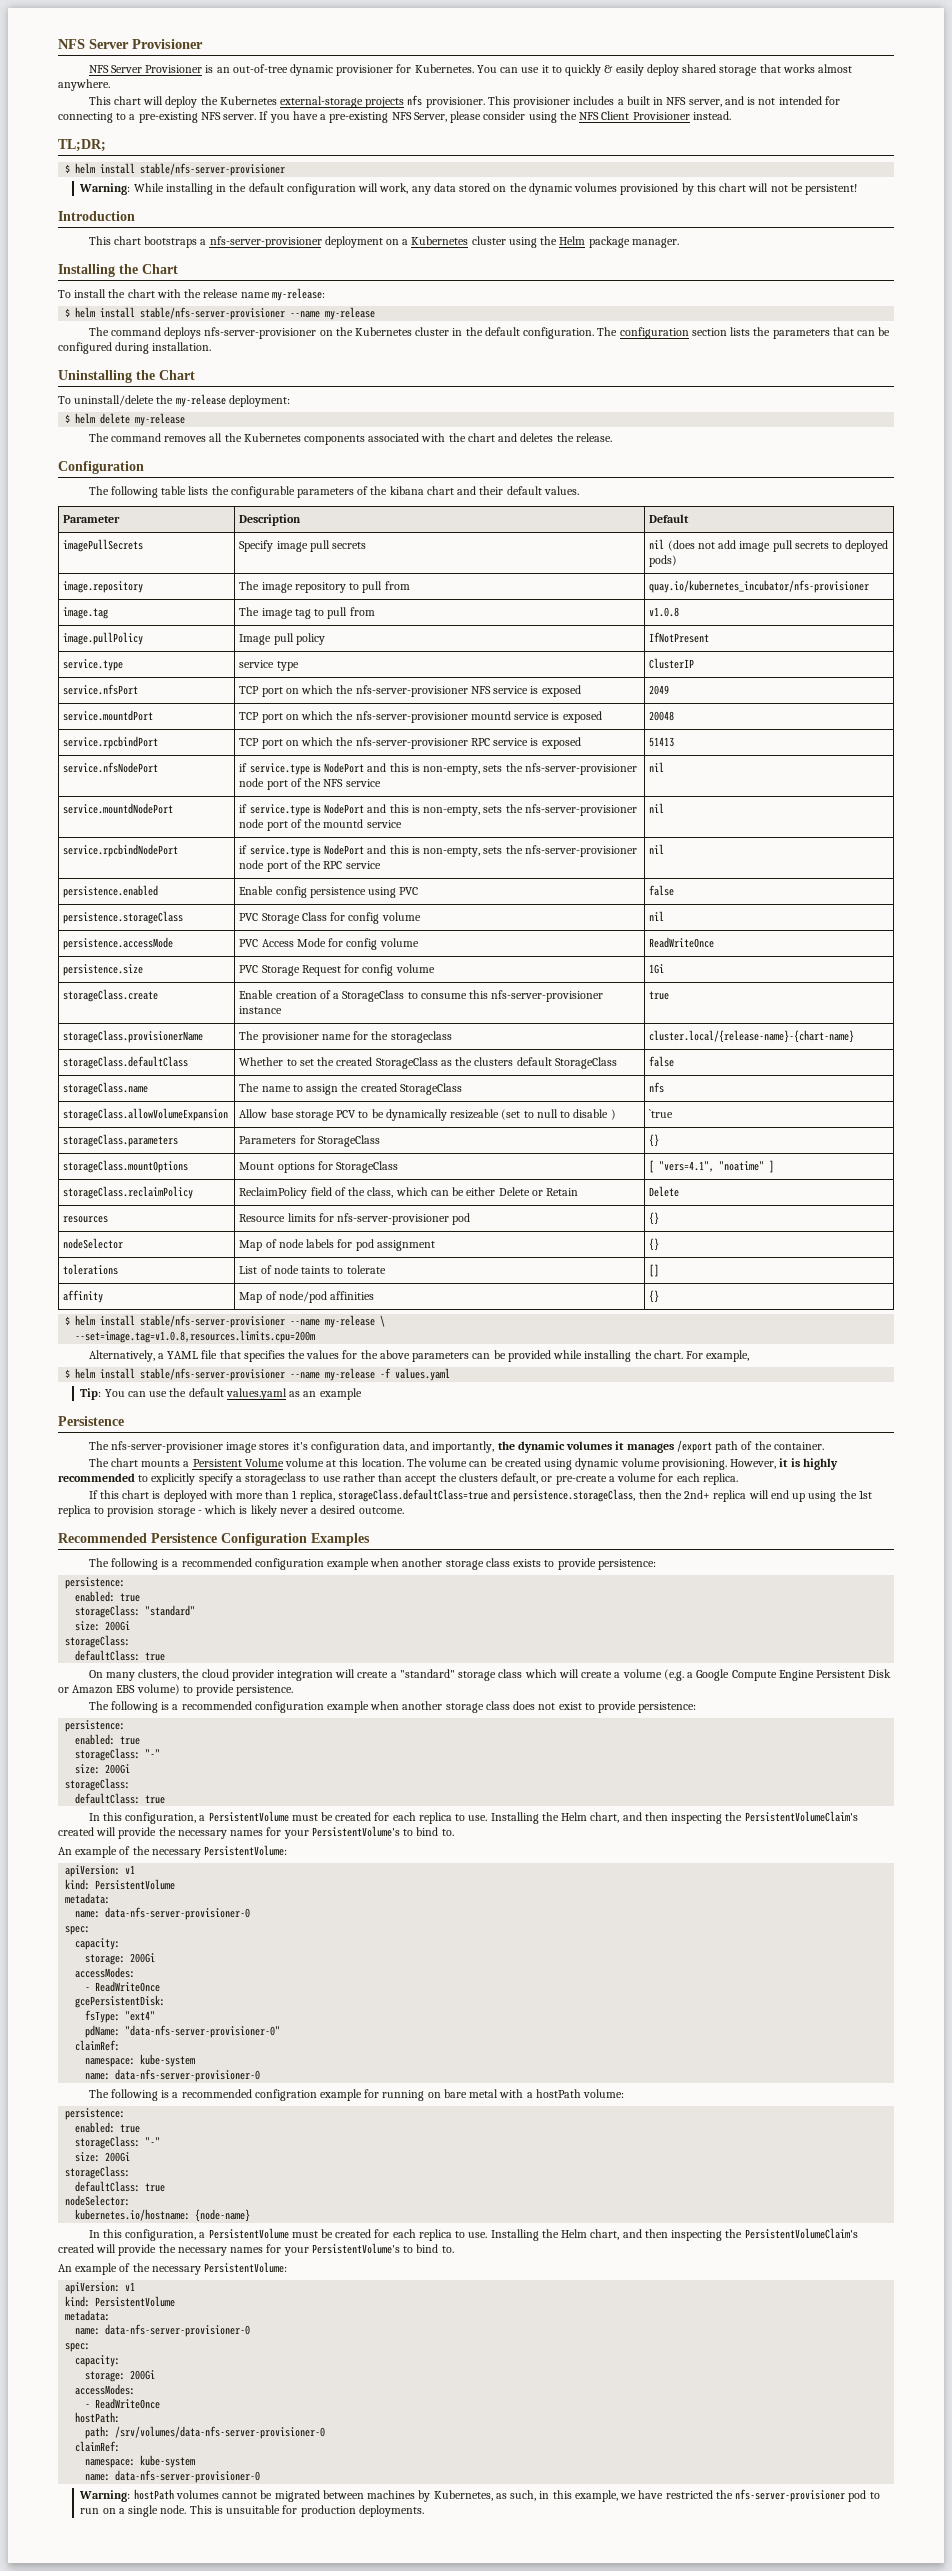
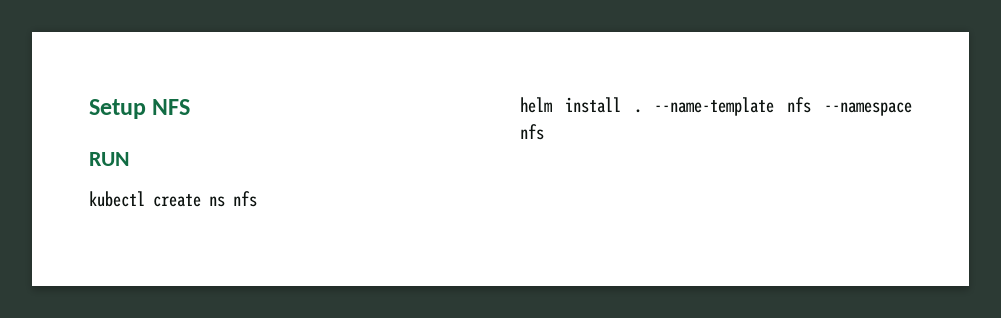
[58,39,203,49] [88,64,853,76] [58,79,110,91] [88,95,840,108] [58,111,731,123] [58,139,106,152] [65,163,286,176] [79,183,857,195] [58,211,135,221] [88,236,679,248] [58,264,178,277] [58,288,325,301] [65,307,376,320] [88,327,891,339] [58,342,212,354] [58,370,195,383] [58,394,290,407] [65,413,186,426] [88,433,612,445] [58,461,144,474] [88,486,579,498] [63,515,121,523] [239,514,302,526] [649,514,690,523] [63,539,144,552] [239,540,367,552] [649,539,889,552] [649,555,678,567] [63,581,144,593] [239,581,410,593] [649,580,870,593] [63,607,109,619] [239,607,375,619] [649,607,680,617] [63,632,144,645] [239,633,325,645] [649,632,710,643] [63,659,124,671] [239,660,299,671] [649,658,695,669] [63,684,139,695] [239,685,581,697] [649,685,670,695] [63,710,154,721] [239,711,602,723] [649,711,675,721] [63,736,159,749] [239,737,581,749] [649,737,675,747] [63,762,159,773] [239,762,637,775] [239,778,381,790] [649,762,665,772] [63,803,174,814] [239,803,637,816] [239,819,402,831] [649,803,665,813] [63,844,179,857] [239,844,637,857] [239,860,381,872] [649,844,665,854] [63,885,159,898] [239,886,419,898] [649,885,675,896] [63,911,184,924] [239,912,421,924] [649,911,665,921] [63,937,174,950] [239,938,419,950] [649,937,715,948] [63,964,144,976] [239,964,435,976] [649,964,665,974] [63,989,159,1002] [239,990,604,1002] [239,1006,283,1014] [649,991,670,1000] [63,1030,204,1043] [239,1031,452,1043] [649,1030,855,1043] [63,1056,189,1069] [239,1057,617,1069] [649,1056,675,1067] [63,1082,149,1095] [239,1083,462,1095] [649,1082,665,1093] [63,1108,229,1121] [239,1109,616,1121] [649,1109,674,1118] [63,1134,179,1147] [239,1135,380,1147] [649,1134,660,1147] [63,1160,189,1173] [239,1161,399,1173] [649,1160,775,1173] [63,1186,194,1199] [239,1187,579,1199] [649,1186,680,1197] [63,1216,109,1223] [239,1213,471,1225] [649,1212,660,1225] [63,1238,124,1249] [239,1239,435,1251] [649,1238,660,1251] [63,1264,119,1275] [239,1265,386,1274] [649,1264,660,1277] [63,1290,104,1303] [239,1291,375,1303] [649,1290,660,1303] [65,1315,386,1328] [75,1330,316,1343] [88,1350,750,1362] [65,1368,451,1381] [80,1388,362,1400] [58,1416,124,1426] [88,1440,824,1453] [88,1458,838,1470] [58,1473,738,1485] [88,1489,872,1502] [58,1505,404,1517] [58,1533,370,1546] [88,1558,656,1570] [65,1577,126,1589] [75,1591,141,1602] [75,1605,196,1618] [75,1621,131,1631] [65,1635,131,1648] [75,1650,166,1661] [88,1669,892,1681] [58,1684,294,1696] [88,1701,697,1713] [65,1720,126,1732] [75,1734,141,1745] [75,1748,161,1761] [75,1764,131,1774] [65,1778,131,1791] [75,1793,166,1804] [88,1811,858,1824] [58,1826,454,1839] [58,1845,288,1858] [65,1865,136,1877] [65,1879,176,1890] [65,1893,111,1904] [75,1907,251,1920] [65,1926,91,1935] [75,1938,121,1950] [85,1953,156,1965] [75,1967,136,1978] [85,1981,161,1992] [75,1995,166,2008] [85,2010,156,2023] [85,2025,281,2038] [75,2040,121,2051] [85,2054,196,2067] [85,2069,261,2082] [88,2089,625,2101] [65,2108,126,2120] [75,2122,141,2133] [75,2136,161,2149] [75,2152,131,2162] [65,2166,131,2179] [75,2181,166,2192] [65,2195,131,2206] [75,2209,251,2222] [88,2228,858,2241] [58,2243,454,2256] [58,2262,288,2275] [65,2282,136,2294] [65,2296,176,2307] [65,2310,111,2321] [75,2324,251,2337] [65,2343,91,2352] [75,2355,121,2367] [85,2370,156,2382] [75,2384,136,2395] [85,2398,161,2409] [75,2412,121,2423] [85,2426,326,2439] [75,2441,121,2452] [85,2455,196,2468] [85,2470,261,2483] [79,2489,880,2502] [80,2505,424,2517] NFS Server Provisioner // NFS Server Provisioner is an out-of-tree dynamic provisioner for Kubernetes. You can use it to quickly & easily deploy shared storage that works almost anywhere. // This chart will deploy the Kubernetes external-storage projects nfs provisioner. This provisioner includes a built in NFS server, and is not intended for connecting to a pre-existing NFS server. If you have a pre-existing NFS Server, please consider using the NFS Client Provisioner instead. // TL;DR; // $ helm install stable/nfs-server-provisioner // Warning: While installing in the default configuration will work, any data stored on the dynamic volumes provisioned by this chart will not be persistent! // Introduction // This chart bootstraps a nfs-server-provisioner deployment on a Kubernetes cluster using the Helm package manager. // Installing the Chart // To install the chart with the release name my-release: // $ helm install stable/nfs-server-provisioner --name my-release // The command deploys nfs-server-provisioner on the Kubernetes cluster in the default configuration. The configuration section lists the parameters that can be configured during installation. // Uninstalling the Chart // To uninstall/delete the my-release deployment: // $ helm delete my-release // The command removes all the Kubernetes components associated with the chart and deletes the release. // Configuration // The following table lists the configurable parameters of the kibana chart and their default values. // Parameter | Description | Default // imagePullSecrets | Specify image pull secrets | nil (does not add image pull secrets to deployed pods) // image.repository | The image repository to pull from | quay.io/kubernetes_incubator/nfs-provisioner // image.tag | The image tag to pull from | v1.0.8 // image.pullPolicy | Image pull policy | IfNotPresent // service.type | service type | ClusterIP // service.nfsPort | TCP port on which the nfs-server-provisioner NFS service is exposed | 2049 // service.mountdPort | TCP port on which the nfs-server-provisioner mountd service is exposed | 20048 // service.rpcbindPort | TCP port on which the nfs-server-provisioner RPC service is exposed | 51413 // service.nfsNodePort | if service.type is NodePort and this is non-empty, sets the nfs-server-provisioner node port of the NFS service | nil // service.mountdNodePort | if service.type is NodePort and this is non-empty, sets the nfs-server-provisioner node port of the mountd service | nil // service.rpcbindNodePort | if service.type is NodePort and this is non-empty, sets the nfs-server-provisioner node port of the RPC service | nil // persistence.enabled | Enable config persistence using PVC | false // persistence.storageClass | PVC Storage Class for config volume | nil // persistence.accessMode | PVC Access Mode for config volume | ReadWriteOnce // persistence.size | PVC Storage Request for config volume | 1Gi // storageClass.create | Enable creation of a StorageClass to consume this nfs-server-provisioner instance | true // storageClass.provisionerName | The provisioner name for the storageclass | cluster.local/{release-name}-{chart-name} // storageClass.defaultClass | Whether to set the created StorageClass as the clusters default StorageClass | false // storageClass.name | The name to assign the created StorageClass | nfs // storageClass.allowVolumeExpansion | Allow base storage PCV to be dynamically resizeable (set to null to disable ) | `true // storageClass.parameters | Parameters for StorageClass | {} // storageClass.mountOptions | Mount options for StorageClass | [ "vers=4.1", "noatime" ] // storageClass.reclaimPolicy | ReclaimPolicy field of the class, which can be either Delete or Retain | Delete // resources | Resource limits for nfs-server-provisioner pod | {} // nodeSelector | Map of node labels for pod assignment | {} // tolerations | List of node taints to tolerate | [] // affinity | Map of node/pod affinities | {} // $ helm install stable/nfs-server-provisioner --name my-release \ // --set=image.tag=v1.0.8,resources.limits.cpu=200m // Alternatively, a YAML file that specifies the values for the above parameters can be provided while installing the chart. For example, // $ helm install stable/nfs-server-provisioner --name my-release -f values.yaml // Tip: You can use the default values.yaml as an example // Persistence // The nfs-server-provisioner image stores it's configuration data, and importantly, the dynamic volumes it manages /export path of the container. // The chart mounts a Persistent Volume volume at this location. The volume can be created using dynamic volume provisioning. However, it is highly recommended to explicitly specify a storageclass to use rather than accept the clusters default, or pre-create a volume for each replica. // If this chart is deployed with more than 1 replica, storageClass.defaultClass=true and persistence.storageClass, then the 2nd+ replica will end up using the 1st replica to provision storage - which is likely never a desired outcome. // Recommended Persistence Configuration Examples // The following is a recommended configuration example when another storage class exists to provide persistence: // persistence: // enabled: true // storageClass: "standard" // size: 200Gi // storageClass: // defaultClass: true // On many clusters, the cloud provider integration will create a "standard" storage class which will create a volume (e.g. a Google Compute Engine Persistent Disk or Amazon EBS volume) to provide persistence. // The following is a recommended configuration example when another storage class does not exist to provide persistence: // persistence: // enabled: true // storageClass: "-" // size: 200Gi // storageClass: // defaultClass: true // In this configuration, a PersistentVolume must be created for each replica to use. Installing the Helm chart, and then inspecting the PersistentVolumeClaim's created will provide the necessary names for your PersistentVolume's to bind to. // An example of the necessary PersistentVolume: // apiVersion: v1 // kind: PersistentVolume // metadata: // name: data-nfs-server-provisioner-0 // spec: // capacity: // storage: 200Gi // accessModes: // - ReadWriteOnce // gcePersistentDisk: // fsType: "ext4" // pdName: "data-nfs-server-provisioner-0" // claimRef: // namespace: kube-system // name: data-nfs-server-provisioner-0 // The following is a recommended configration example for running on bare metal with a hostPath volume: // persistence: // enabled: true // storageClass: "-" // size: 200Gi // storageClass: // defaultClass: true // nodeSelector: // kubernetes.io/hostname: {node-name} // In this configuration, a PersistentVolume must be created for each replica to use. Installing the Helm chart, and then inspecting the PersistentVolumeClaim's created will provide the necessary names for your PersistentVolume's to bind to. // An example of the necessary PersistentVolume: // apiVersion: v1 // kind: PersistentVolume // metadata: // name: data-nfs-server-provisioner-0 // spec: // capacity: // storage: 200Gi // accessModes: // - ReadWriteOnce // hostPath: // path: /srv/volumes/data-nfs-server-provisioner-0 // claimRef: // namespace: kube-system // name: data-nfs-server-provisioner-0 // Warning: hostPath volumes cannot be migrated between machines by Kubernetes, as such, in this example, we have restricted the nfs-server-provisioner pod to run on a single node. This is unsuitable for production deployments. -> [89,99,191,119] [89,152,129,166] [89,191,257,207] [520,97,912,116] [520,124,544,140] Setup NFS // RUN // kubectl create ns nfs // helm install . --name-template nfs --namespace nfs

